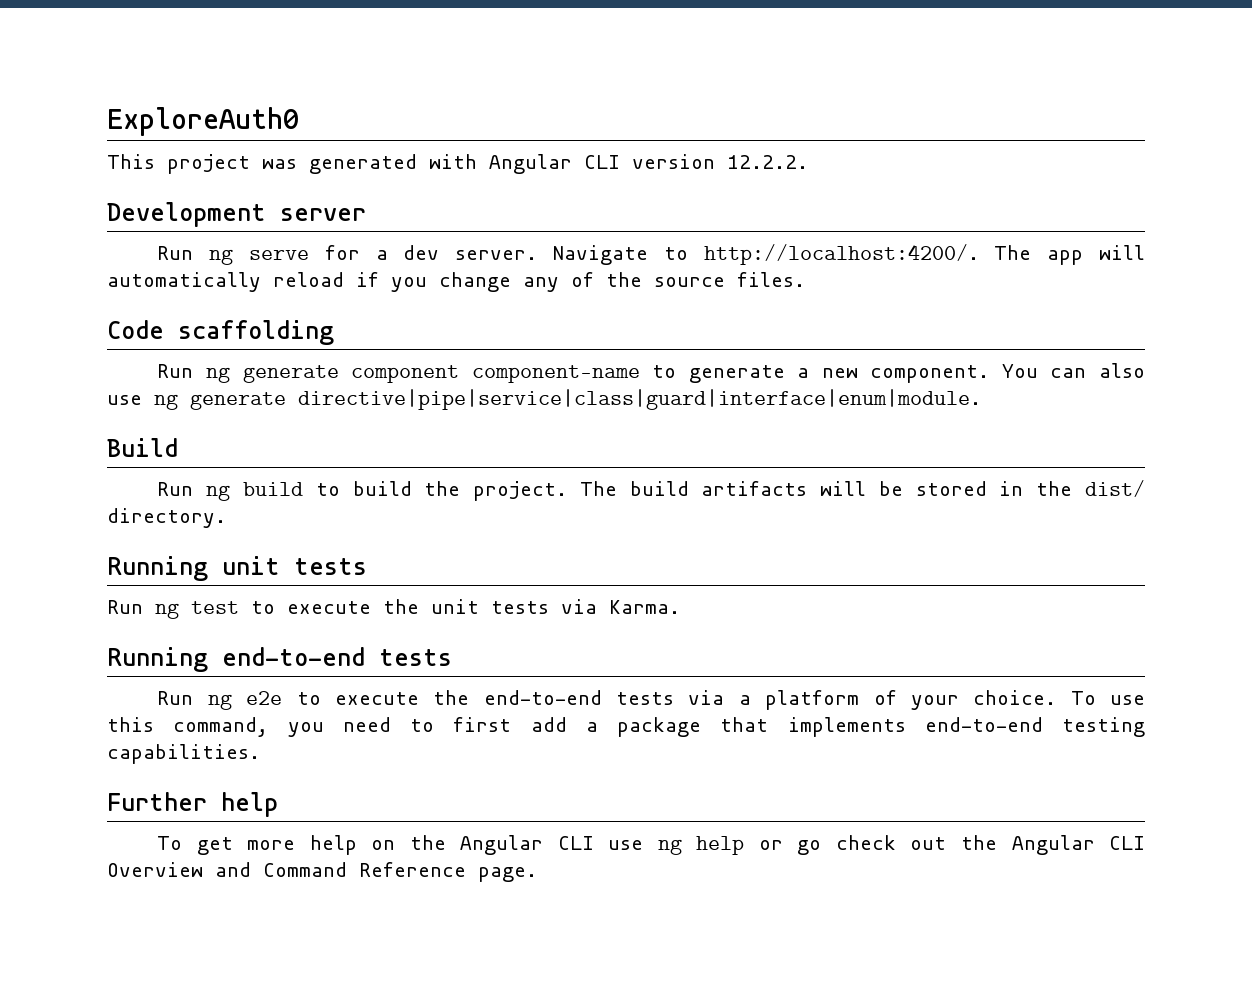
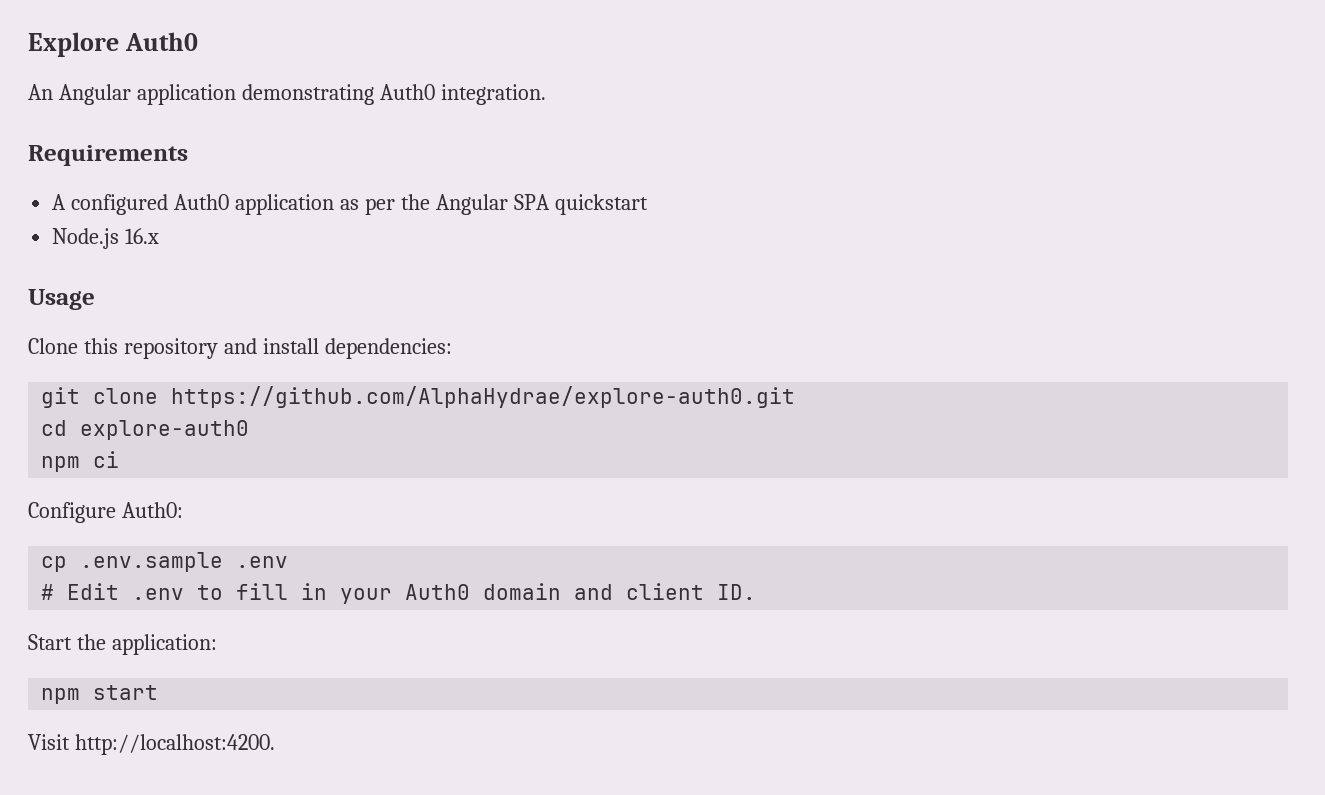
[107,107,299,136] [107,154,808,174] [107,202,366,227] [157,244,1145,265] [107,272,805,292] [107,320,334,345] [157,363,1145,383] [107,389,981,410] [107,438,178,457] [157,480,1145,501] [107,508,226,528] [107,556,367,581] [107,599,680,619] [107,647,452,672] [157,690,1145,710] [107,717,1145,737] [107,744,260,764] [107,792,278,817] [157,835,1145,855] [107,862,537,882] ExploreAuth0 // This project was generated with Angular CLI version 12.2.2. // Development server // Run ng serve for a dev server. Navigate to http://localhost:4200/. The app will automatically reload if you change any of the source files. // Code scaffolding // Run ng generate component component-name to generate a new component. You can also use ng generate directive|pipe|service|class|guard|interface|enum|module. // Build // Run ng build to build the project. The build artifacts will be stored in the dist/ directory. // Running unit tests // Run ng test to execute the unit tests via Karma. // Running end-to-end tests // Run ng e2e to execute the end-to-end tests via a platform of your choice. To use this command, you need to first add a package that implements end-to-end testing capabilities. // Further help // To get more help on the Angular CLI use ng help or go check out the Angular CLI Overview and Command Reference page. -> [28,32,198,57] [28,84,546,105] [28,145,188,166] [52,194,648,215] [52,228,160,249] [28,289,95,310] [28,338,452,359] [41,386,796,408] [41,420,250,440] [41,451,120,472] [28,502,183,523] [41,552,289,572] [41,583,757,604] [28,634,217,655] [41,685,159,704] [28,734,275,755] Explore Auth0 // An Angular application demonstrating Auth0 integration. // Requirements // A configured Auth0 application as per the Angular SPA quickstart // Node.js 16.x // Usage // Clone this repository and install dependencies: // git clone https://github.com/AlphaHydrae/explore-auth0.git // cd explore-auth0 // npm ci // Configure Auth0: // cp .env.sample .env // # Edit .env to fill in your Auth0 domain and client ID. // Start the application: // npm start // Visit http://localhost:4200.

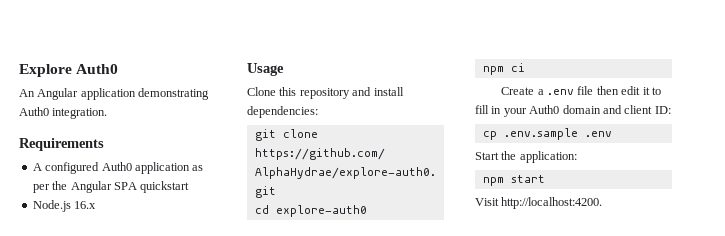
[28,502,183,523] [41,552,289,572] [41,583,185,600] Configure Auth0: // cp .env.sample .env // # Edit .env -> [501,86,650,95] Create a .env file then edit it
[717,584,757,600] ID. -> [654,106,671,114] [482,128,612,140] ID: // cp .env.sample .env

